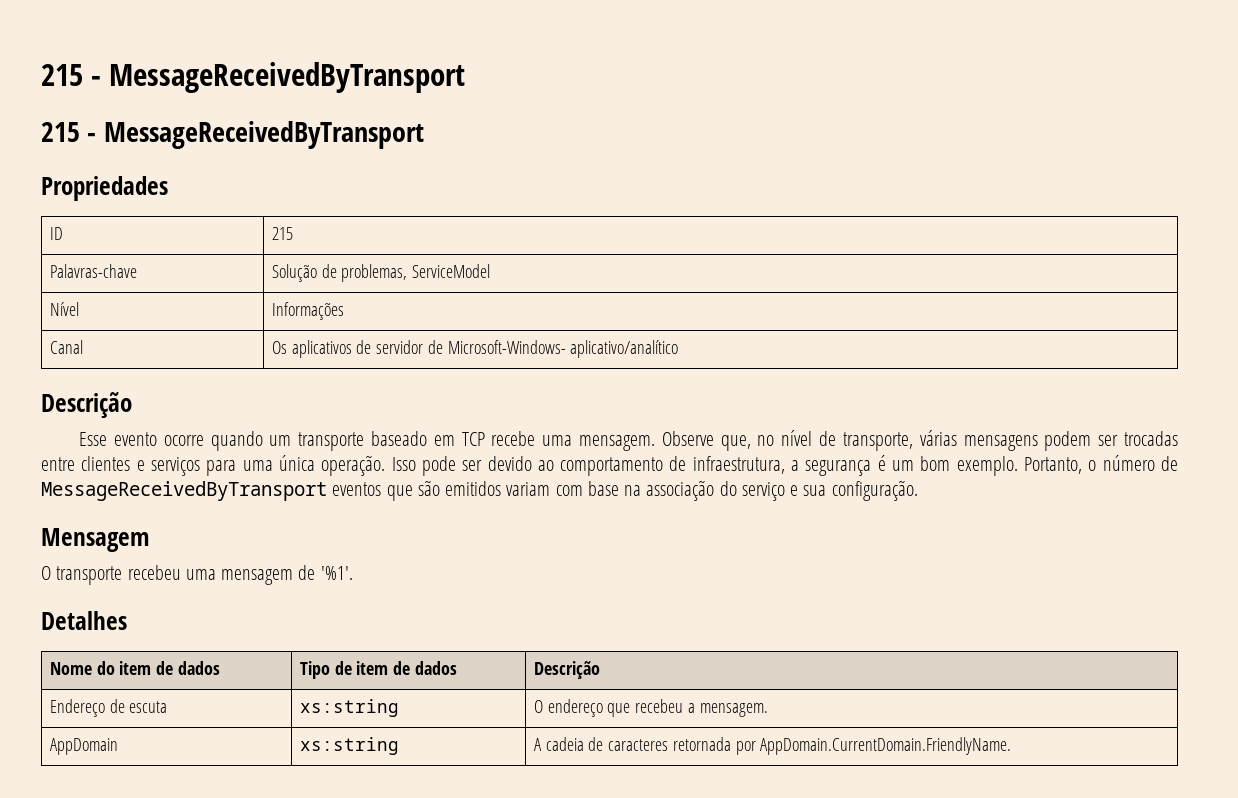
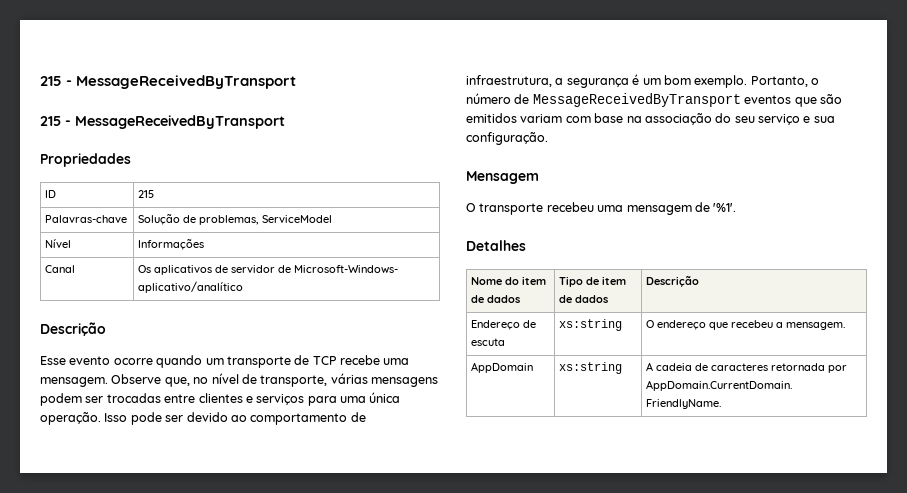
[370,431,455,446] baseado em -> [294,355,310,365] de
(737, 488) none -> [734,116,755,123] seu

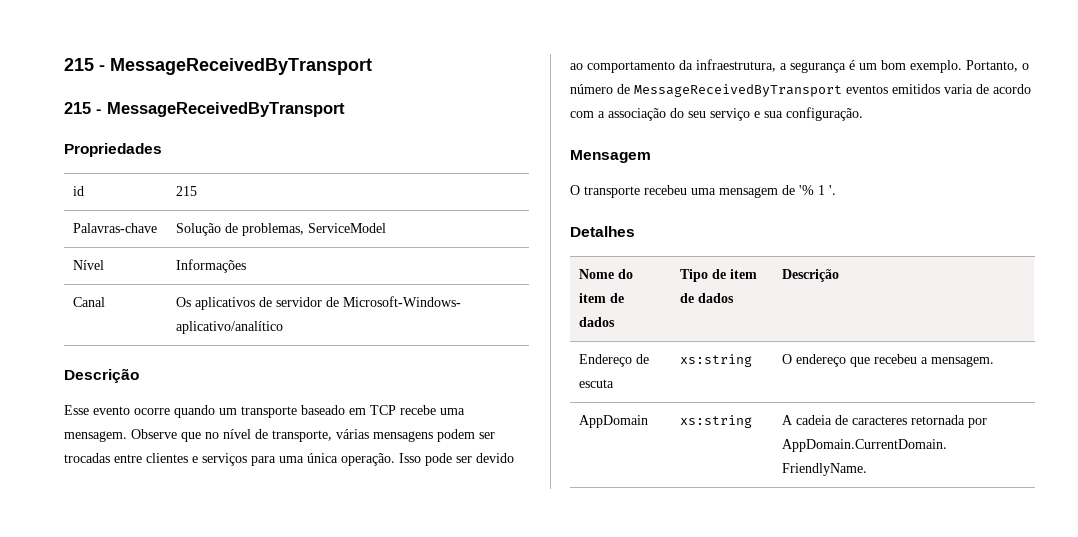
[45,190,57,198] ID -> [73,186,85,196] id
[294,355,310,365] de -> [301,405,366,415] baseado em
[164,377,190,387] que, -> [181,432,201,442] que
[350,412,366,422] de -> [679,60,693,70] da
[794,94,842,107] [466,113,642,123] que são emitidos variam com base na -> [892,84,1031,94] [570,111,605,118] emitidos varia de acordo com a
[713,203,737,212] '%1'. -> [799,185,836,195] '% 1 '.

